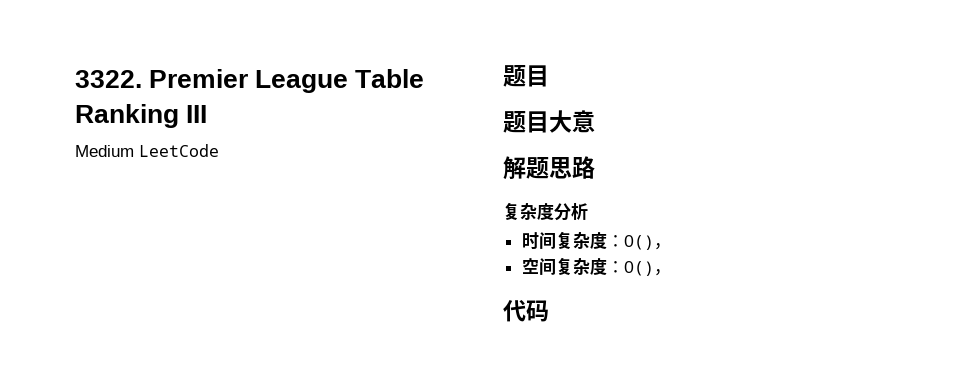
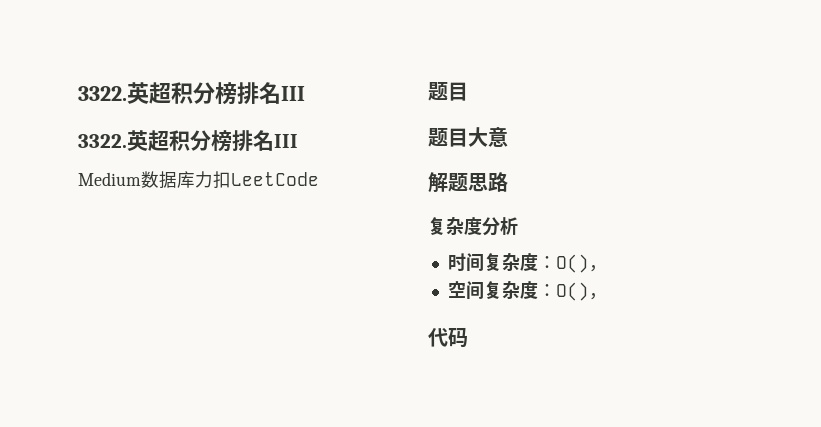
[75,69,425,93] [75,104,179,128] 3322. Premier League Table Ranking -> [78,82,305,105] [78,130,274,152] 3322.英超积分榜排名III // 3322.英超积分榜排名
(134, 151) none -> [141,171,231,189] 数据库力扣

